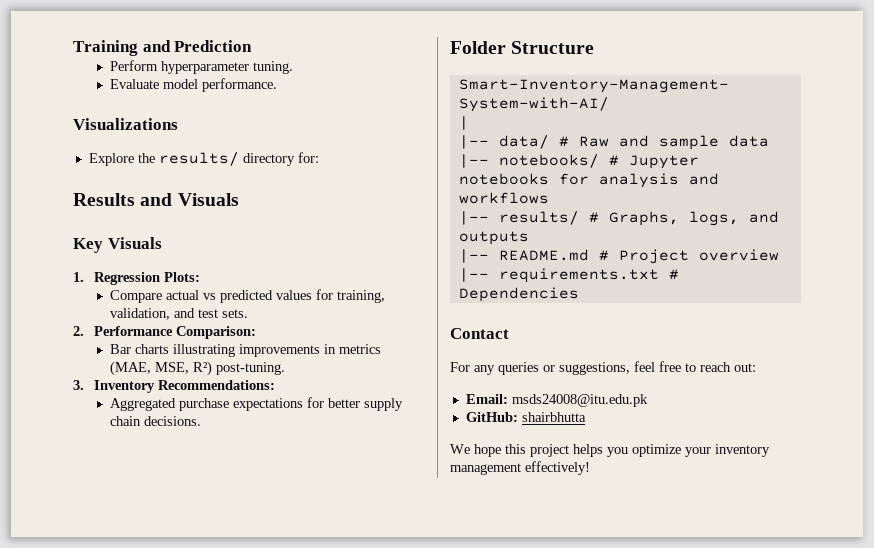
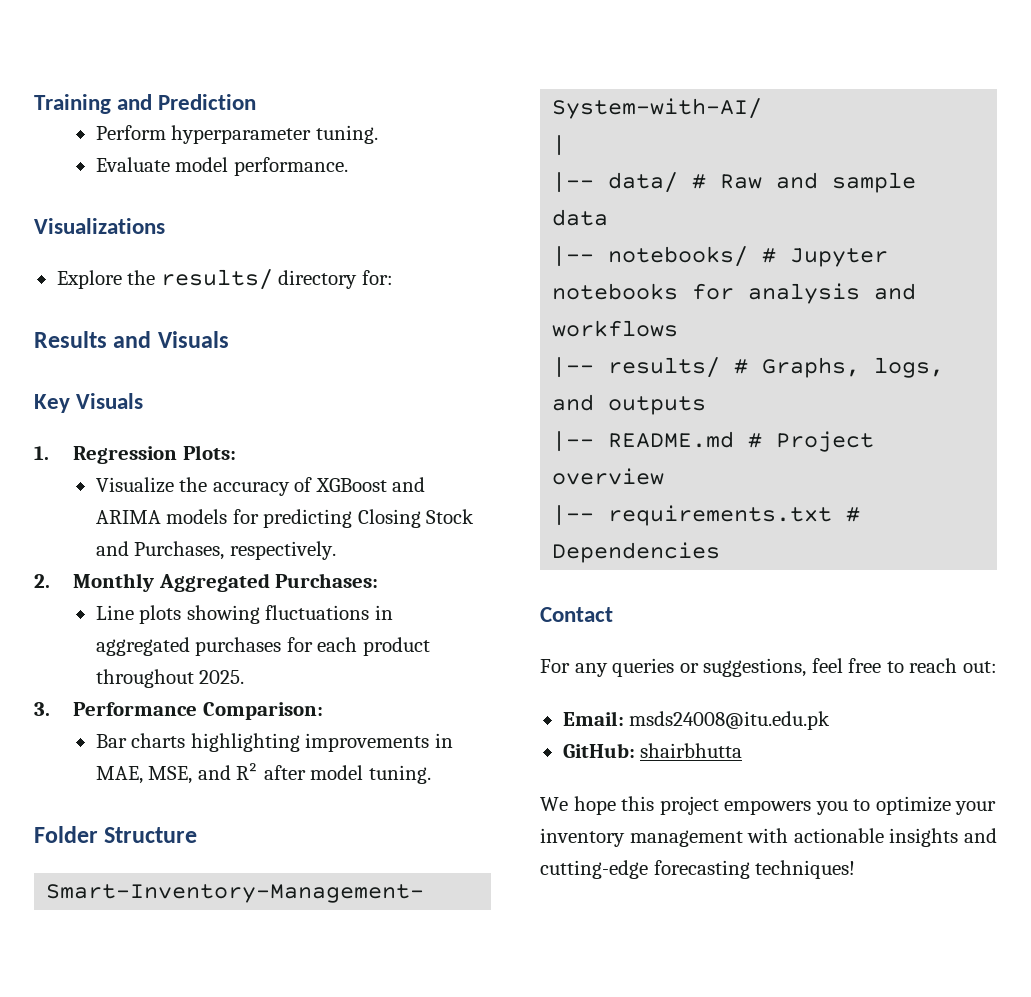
[110,289,386,303] [110,308,249,320] [73,326,84,336] Compare actual vs predicted values for training, validation, and test sets. // 2. -> [95,477,426,496] [95,509,475,528] [95,541,336,560] [34,573,379,592] [95,605,393,624] [95,637,430,656] [95,669,245,688] [34,702,50,716] Visualize the accuracy of XGBoost and ARIMA models for predicting Closing Stock and Purchases, respectively. // 2. Monthly Aggregated Purchases: // Line plots showing fluctuations in aggregated purchases for each product throughout 2025. // 3.
[173,344,236,357] illustrating -> [190,733,300,752] highlighting
[339,344,382,354] [110,361,286,376] [73,380,276,393] [110,397,404,411] [110,416,202,426] metrics (MAE, MSE, R²) post-tuning. // 3. Inventory Recommendations: // Aggregated purchase expectations for better supply chain decisions. -> [95,763,431,784] MAE, MSE, and R² after model tuning.
[573,444,628,457] helps you -> [724,799,871,815] empowers you to
[525,461,590,475] effectively! -> [747,828,997,847] [540,860,856,879] with actionable insights and cutting-edge forecasting techniques!

